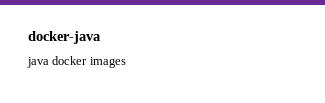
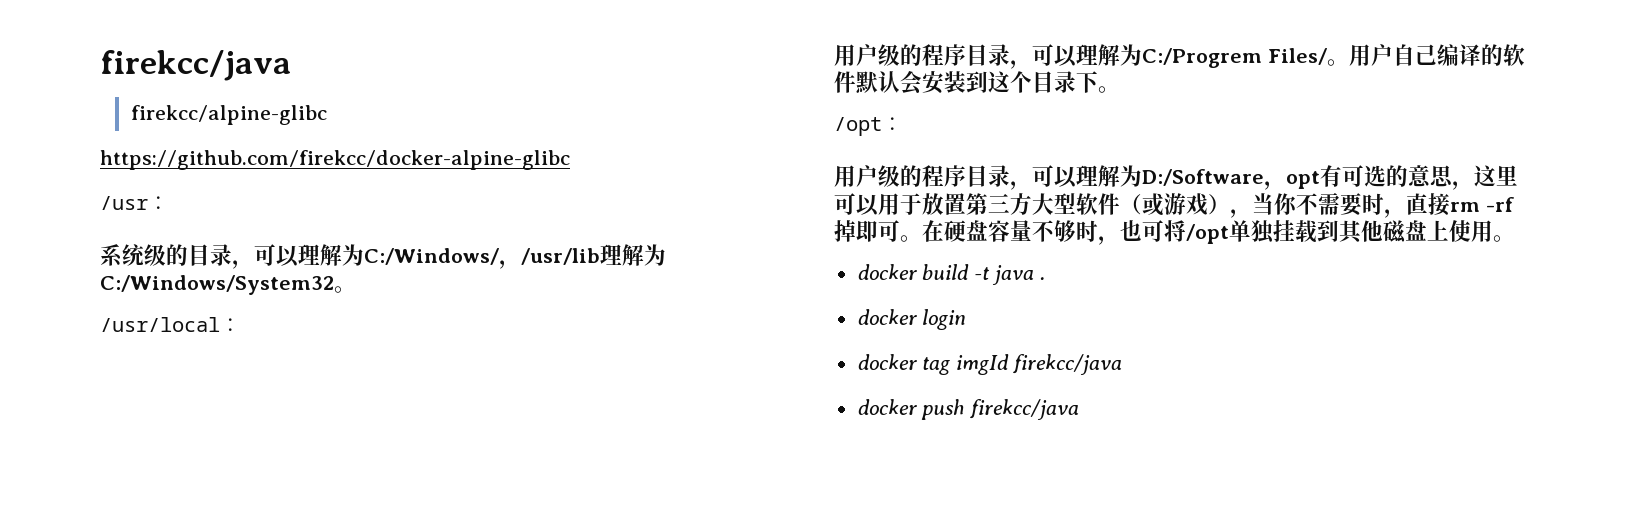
[28,31,101,44] [27,56,126,68] docker-java // java docker images -> [100,50,291,81] [130,105,327,125] [100,150,570,170] [100,196,169,210] [100,244,666,269] [100,275,356,295] [100,317,241,332] [834,44,1525,69] [834,71,1120,95] [834,117,903,136] [834,165,1518,190] [834,192,1514,218] [834,220,1515,245] [857,264,1045,285] [857,309,967,330] [857,354,1123,375] [857,399,1080,420] firekcc/java // firekcc/alpine-glibc // https://github.com/firekcc/docker-alpine-glibc // /usr： // 系统级的目录，可以理解为C:/Windows/，/usr/lib理解为C:/Windows/System32。 // /usr/local： // 用户级的程序目录，可以理解为C:/Progrem Files/。用户自己编译的软件默认会安装到这个目录下。 // /opt： // 用户级的程序目录，可以理解为D:/Software，opt有可选的意思，这里可以用于放置第三方大型软件（或游戏），当你不需要时，直接rm -rf掉即可。在硬盘容量不够时，也可将/opt单独挂载到其他磁盘上使用。 // docker build -t java . // docker login // docker tag imgId firekcc/java // docker push firekcc/java

